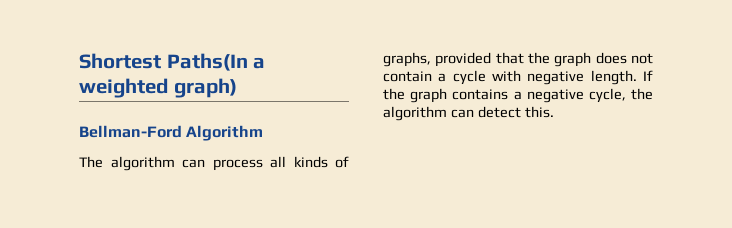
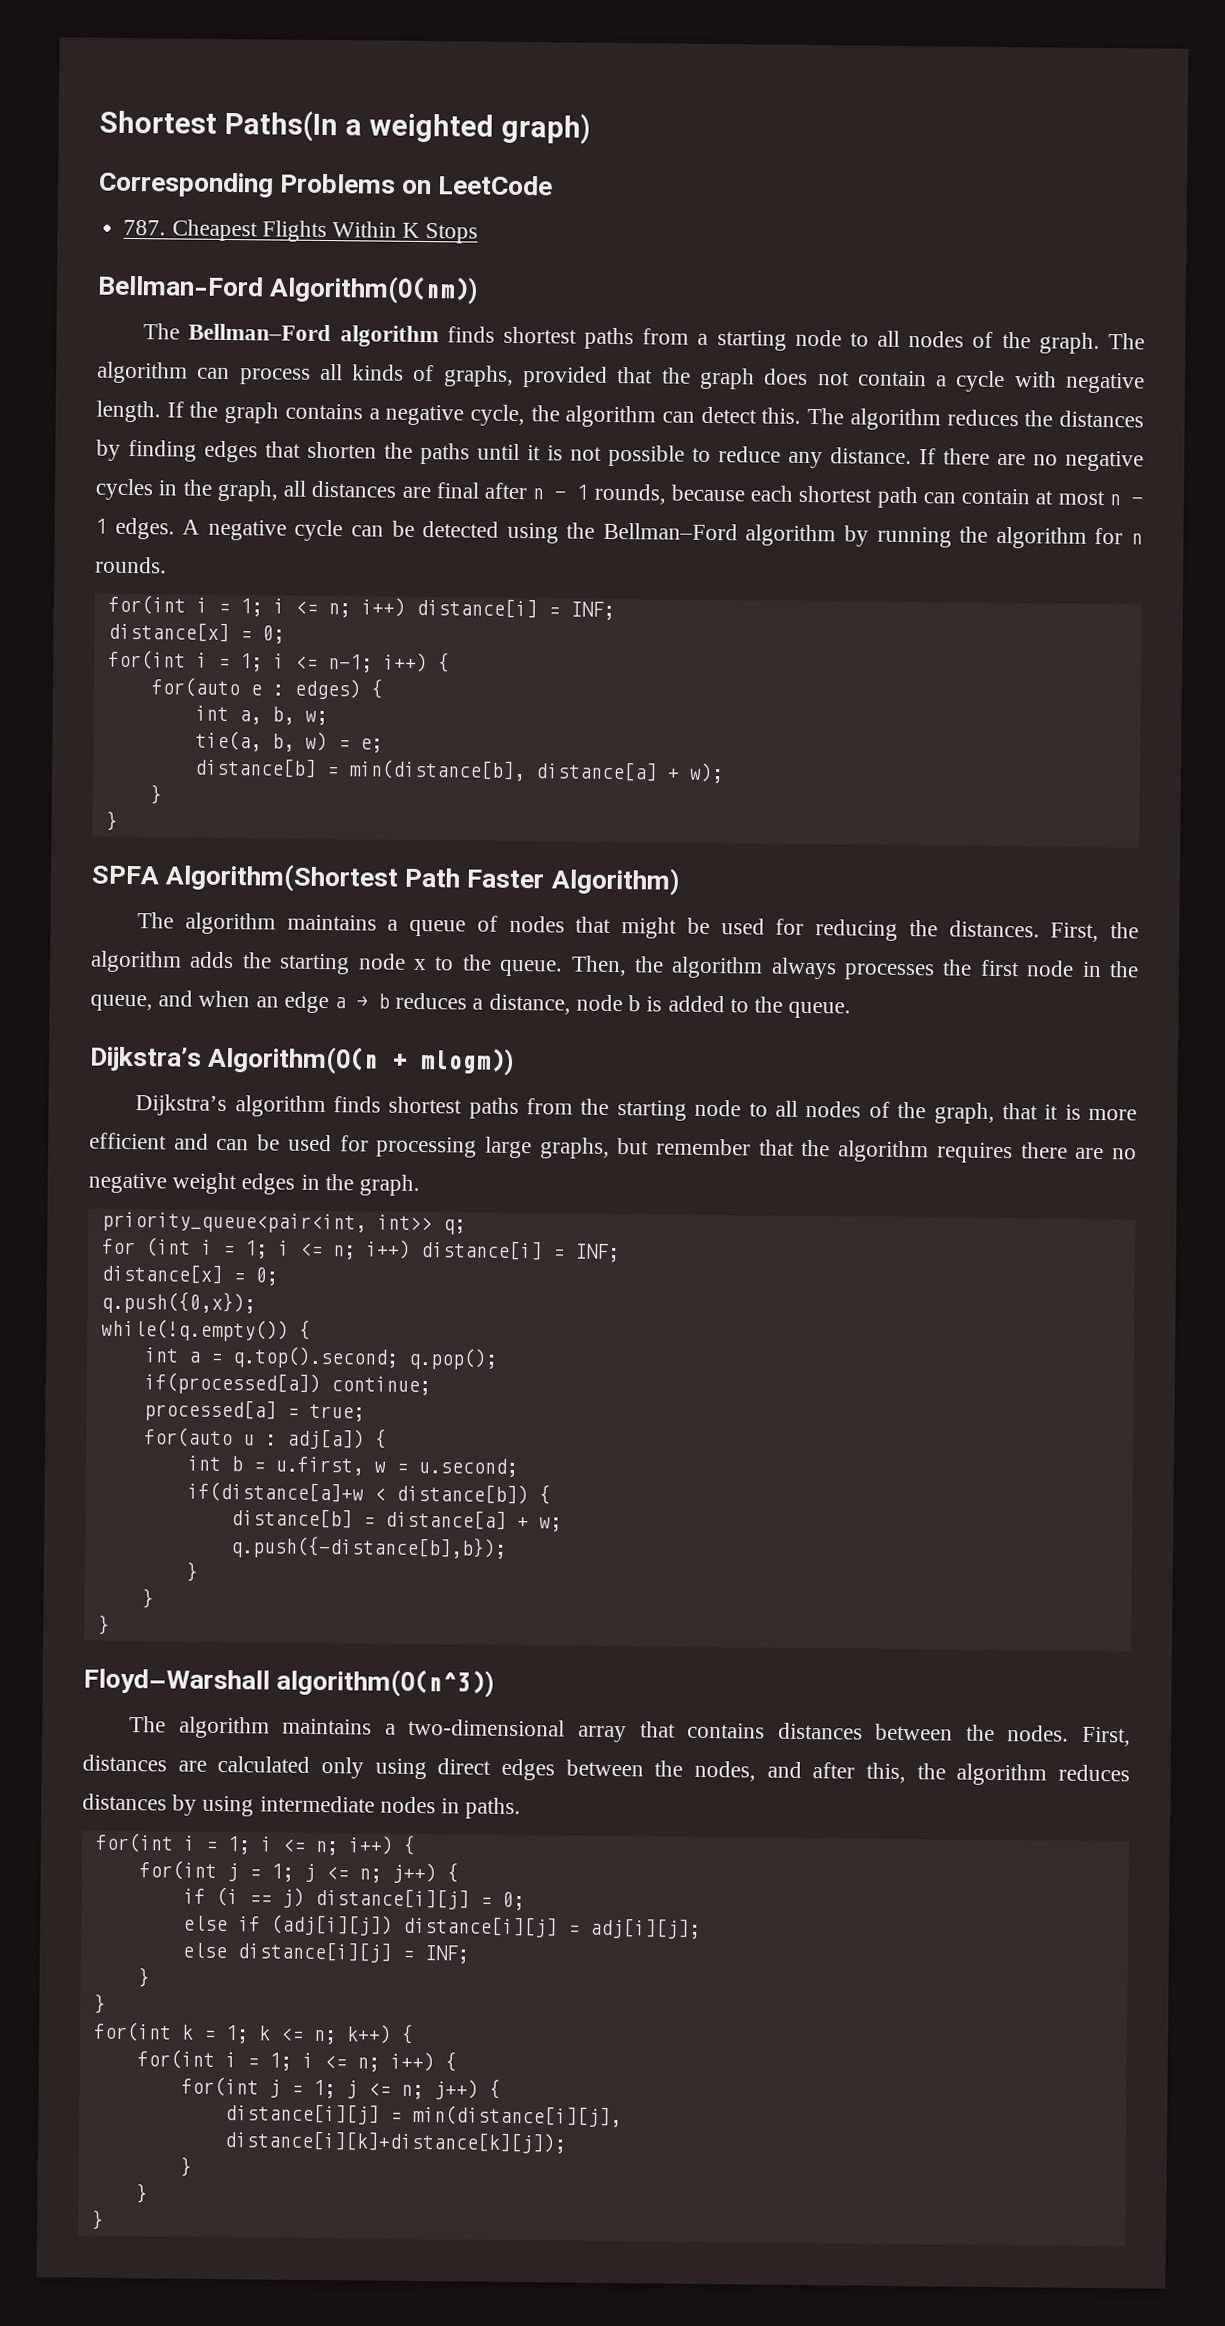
[79,125,264,141] [79,156,103,168] // Bellman-Ford Algorithm // The -> [98,171,554,198] [123,219,479,244] [97,275,480,305] [143,323,1146,354] // Corresponding Problems on LeetCode // 787. Cheapest Flights Within K Stops // Bellman-Ford Algorithm(O(nm)) // The Bellman–Ford algorithm finds shortest paths from a starting node to all nodes of the graph. The
(554, 112) none -> [807,407,1145,431] [96,439,1144,472] [95,478,1143,509] [95,517,1143,549] [95,556,167,574] [107,594,615,620] [107,621,285,644] [107,649,450,673] [150,677,383,700] [194,705,328,726] [194,730,383,753] [193,757,724,784] [149,784,162,805] [105,810,118,831] [91,863,681,896] [137,912,1140,943] [90,950,1140,981] [90,990,852,1019] [89,1045,516,1076] [135,1094,1137,1124] [89,1132,1138,1164] [88,1172,421,1197] [101,1211,466,1235] [101,1237,620,1263] [100,1263,278,1286] [100,1290,256,1315] [100,1318,311,1342] [143,1346,498,1370] [143,1372,431,1396] [143,1399,365,1422] [143,1427,387,1450] [186,1455,518,1478] [186,1481,551,1505] [230,1508,562,1532] [229,1535,507,1560] [185,1561,198,1582] [141,1588,154,1609] [97,1614,110,1635] [83,1668,496,1698] [129,1716,1131,1747] [82,1754,1130,1786] [82,1793,522,1820] [94,1832,416,1856] [138,1860,459,1884] [182,1886,525,1911] [182,1914,701,1939] [181,1941,469,1964] [137,1967,150,1988] [93,1993,106,2014] [92,2021,414,2045] [136,2049,457,2072] [180,2076,501,2100] [224,2103,622,2128] [223,2130,567,2154] [179,2156,192,2177] [135,2183,148,2204] [90,2209,104,2230] The algorithm reduces the distances by finding edges that shorten the paths until it is not possible to reduce any distance. If there are no negative cycles in the graph, all distances are final after n − 1 rounds, because each shortest path can contain at most n − 1 edges. A negative cycle can be detected using the Bellman–Ford algorithm by running the algorithm for n rounds. // for(int i = 1; i <= n; i++) distance[i] = INF; // distance[x] = 0; // for(int i = 1; i <= n-1; i++) { // for(auto e : edges) { // int a, b, w; // tie(a, b, w) = e; // distance[b] = min(distance[b], distance[a] + w); // } // } // SPFA Algorithm(Shortest Path Faster Algorithm) // The algorithm maintains a queue of nodes that might be used for reducing the distances. First, the algorithm adds the starting node x to the queue. Then, the algorithm always processes the first node in the queue, and when an edge a → b reduces a distance, node b is added to the queue. // Dijkstra’s Algorithm(O(n + mlogm)) // Dijkstra’s algorithm finds shortest paths from the starting node to all nodes of the graph, that it is more efficient and can be used for processing large graphs, but remember that the algorithm requires there are no negative weight edges in the graph. // priority_queue<pair<int, int>> q; // for (int i = 1; i <= n; i++) distance[i] = INF; // distance[x] = 0; // q.push({0,x}); // while(!q.empty()) { // int a = q.top().second; q.pop(); // if(processed[a]) continue; // processed[a] = true; // for(auto u : adj[a]) { // int b = u.first, w = u.second; // if(distance[a]+w < distance[b]) { // distance[b] = distance[a] + w; // q.push({-distance[b],b}); // } // } // } // Floyd–Warshall algorithm(O(n^3)) // The algorithm maintains a two-dimensional array that contains distances between the nodes. First, distances are calculated only using direct edges between the nodes, and after this, the algorithm reduces distances by using intermediate nodes in paths. // for(int i = 1; i <= n; i++) { // for(int j = 1; j <= n; j++) { // if (i == j) distance[i][j] = 0; // else if (adj[i][j]) distance[i][j] = adj[i][j]; // else distance[i][j] = INF; // } // } // for(int k = 1; k <= n; k++) { // for(int i = 1; i <= n; i++) { // for(int j = 1; j <= n; j++) { // distance[i][j] = min(distance[i][j], // distance[i][k]+distance[k][j]); // } // } // }

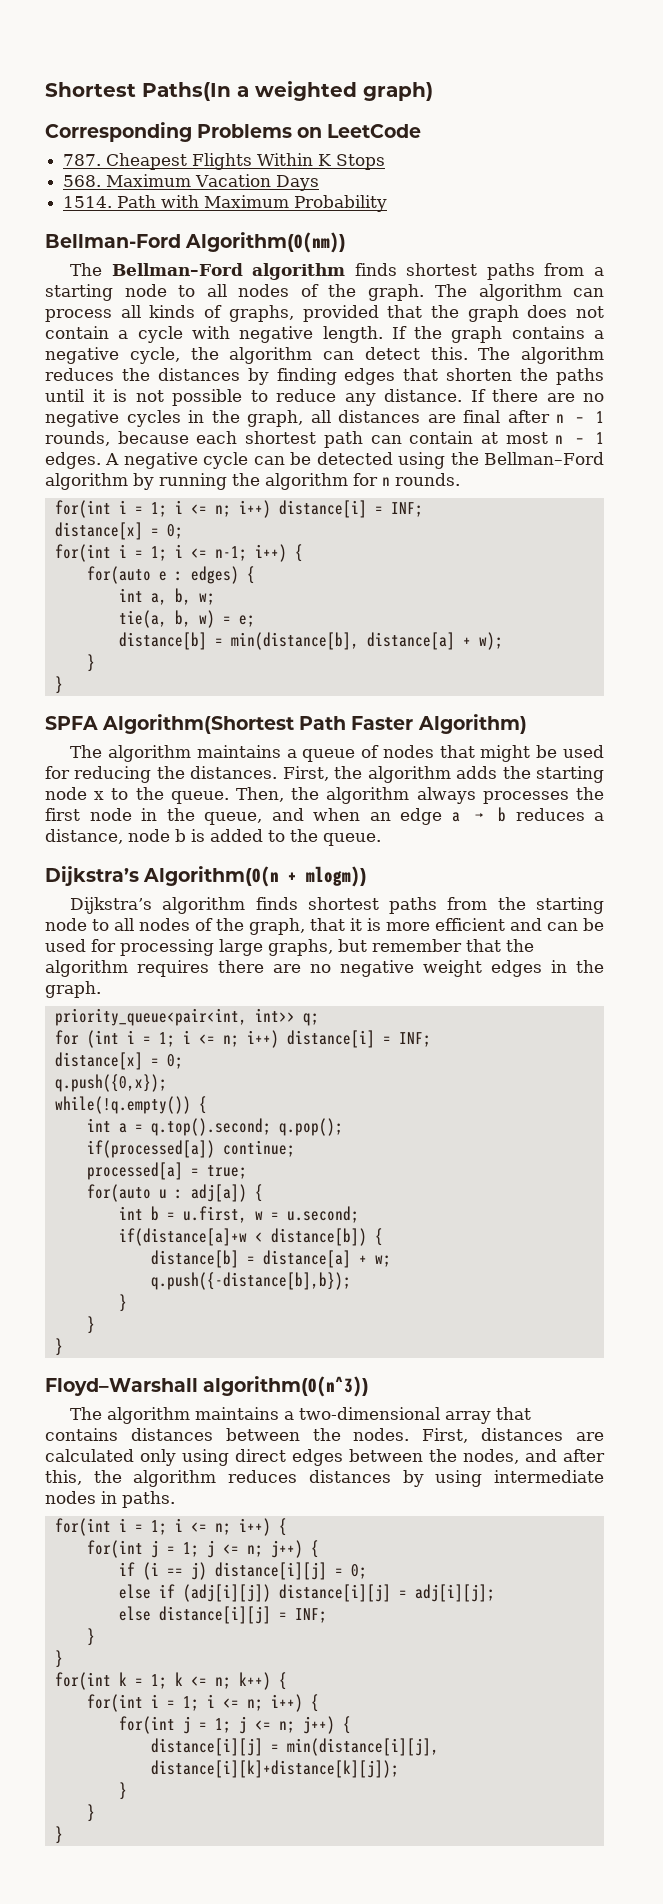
(479, 233) none -> [63,174,320,191] [63,195,388,212] // 568. Maximum Vacation Days // 1514. Path with Maximum Probability

